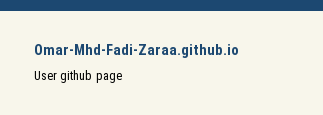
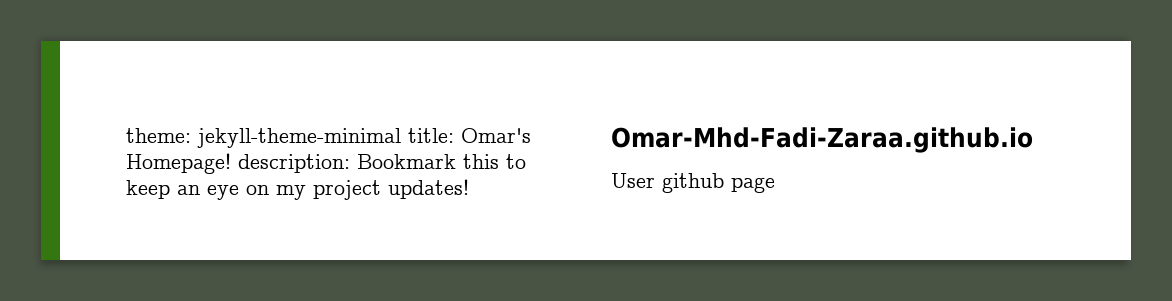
(34, 51) none -> [126,128,531,148] [126,153,526,174] [126,179,469,200] theme: jekyll-theme-minimal title: Omar's Homepage! description: Bookmark this to keep an eye on my project updates! //

